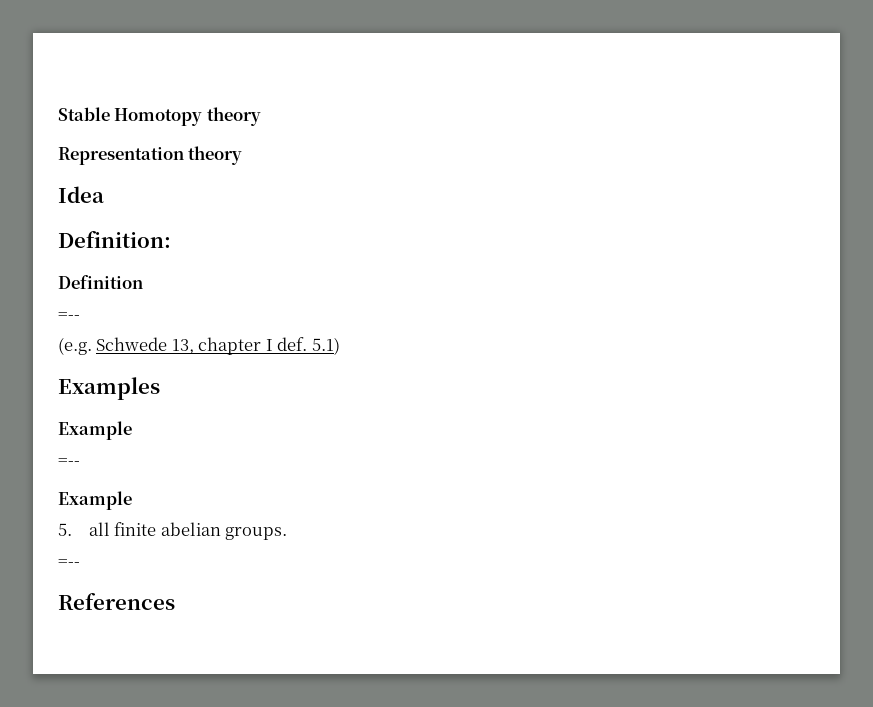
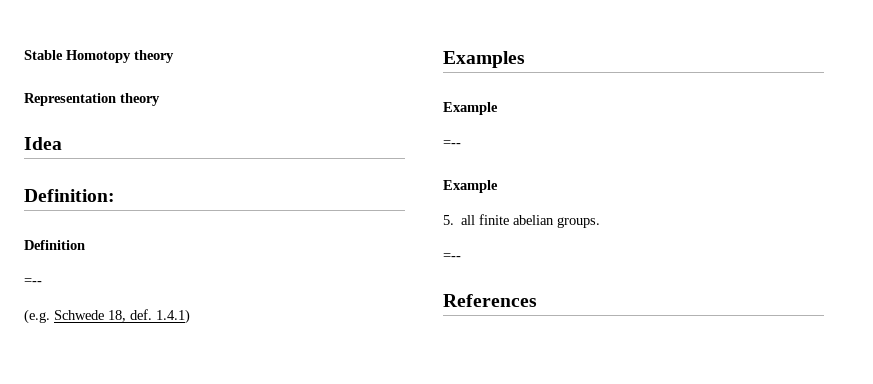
[171,337,340,355] 13, chapter I def. 5.1) -> [108,309,190,324] 18, def. 1.4.1)

